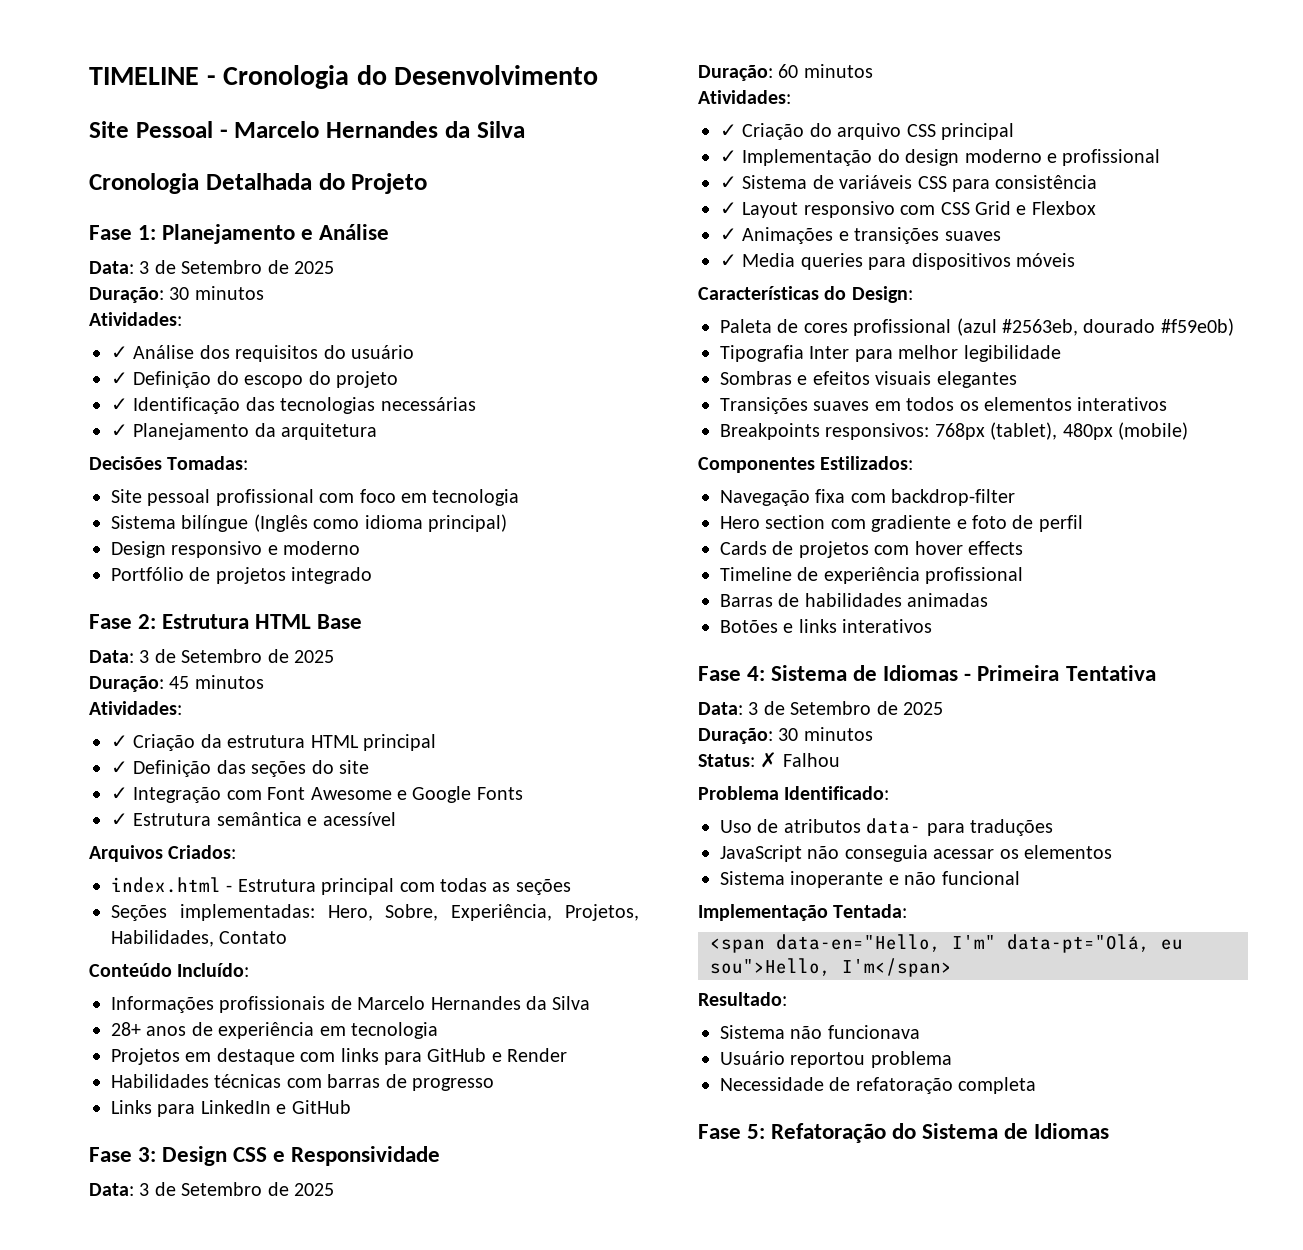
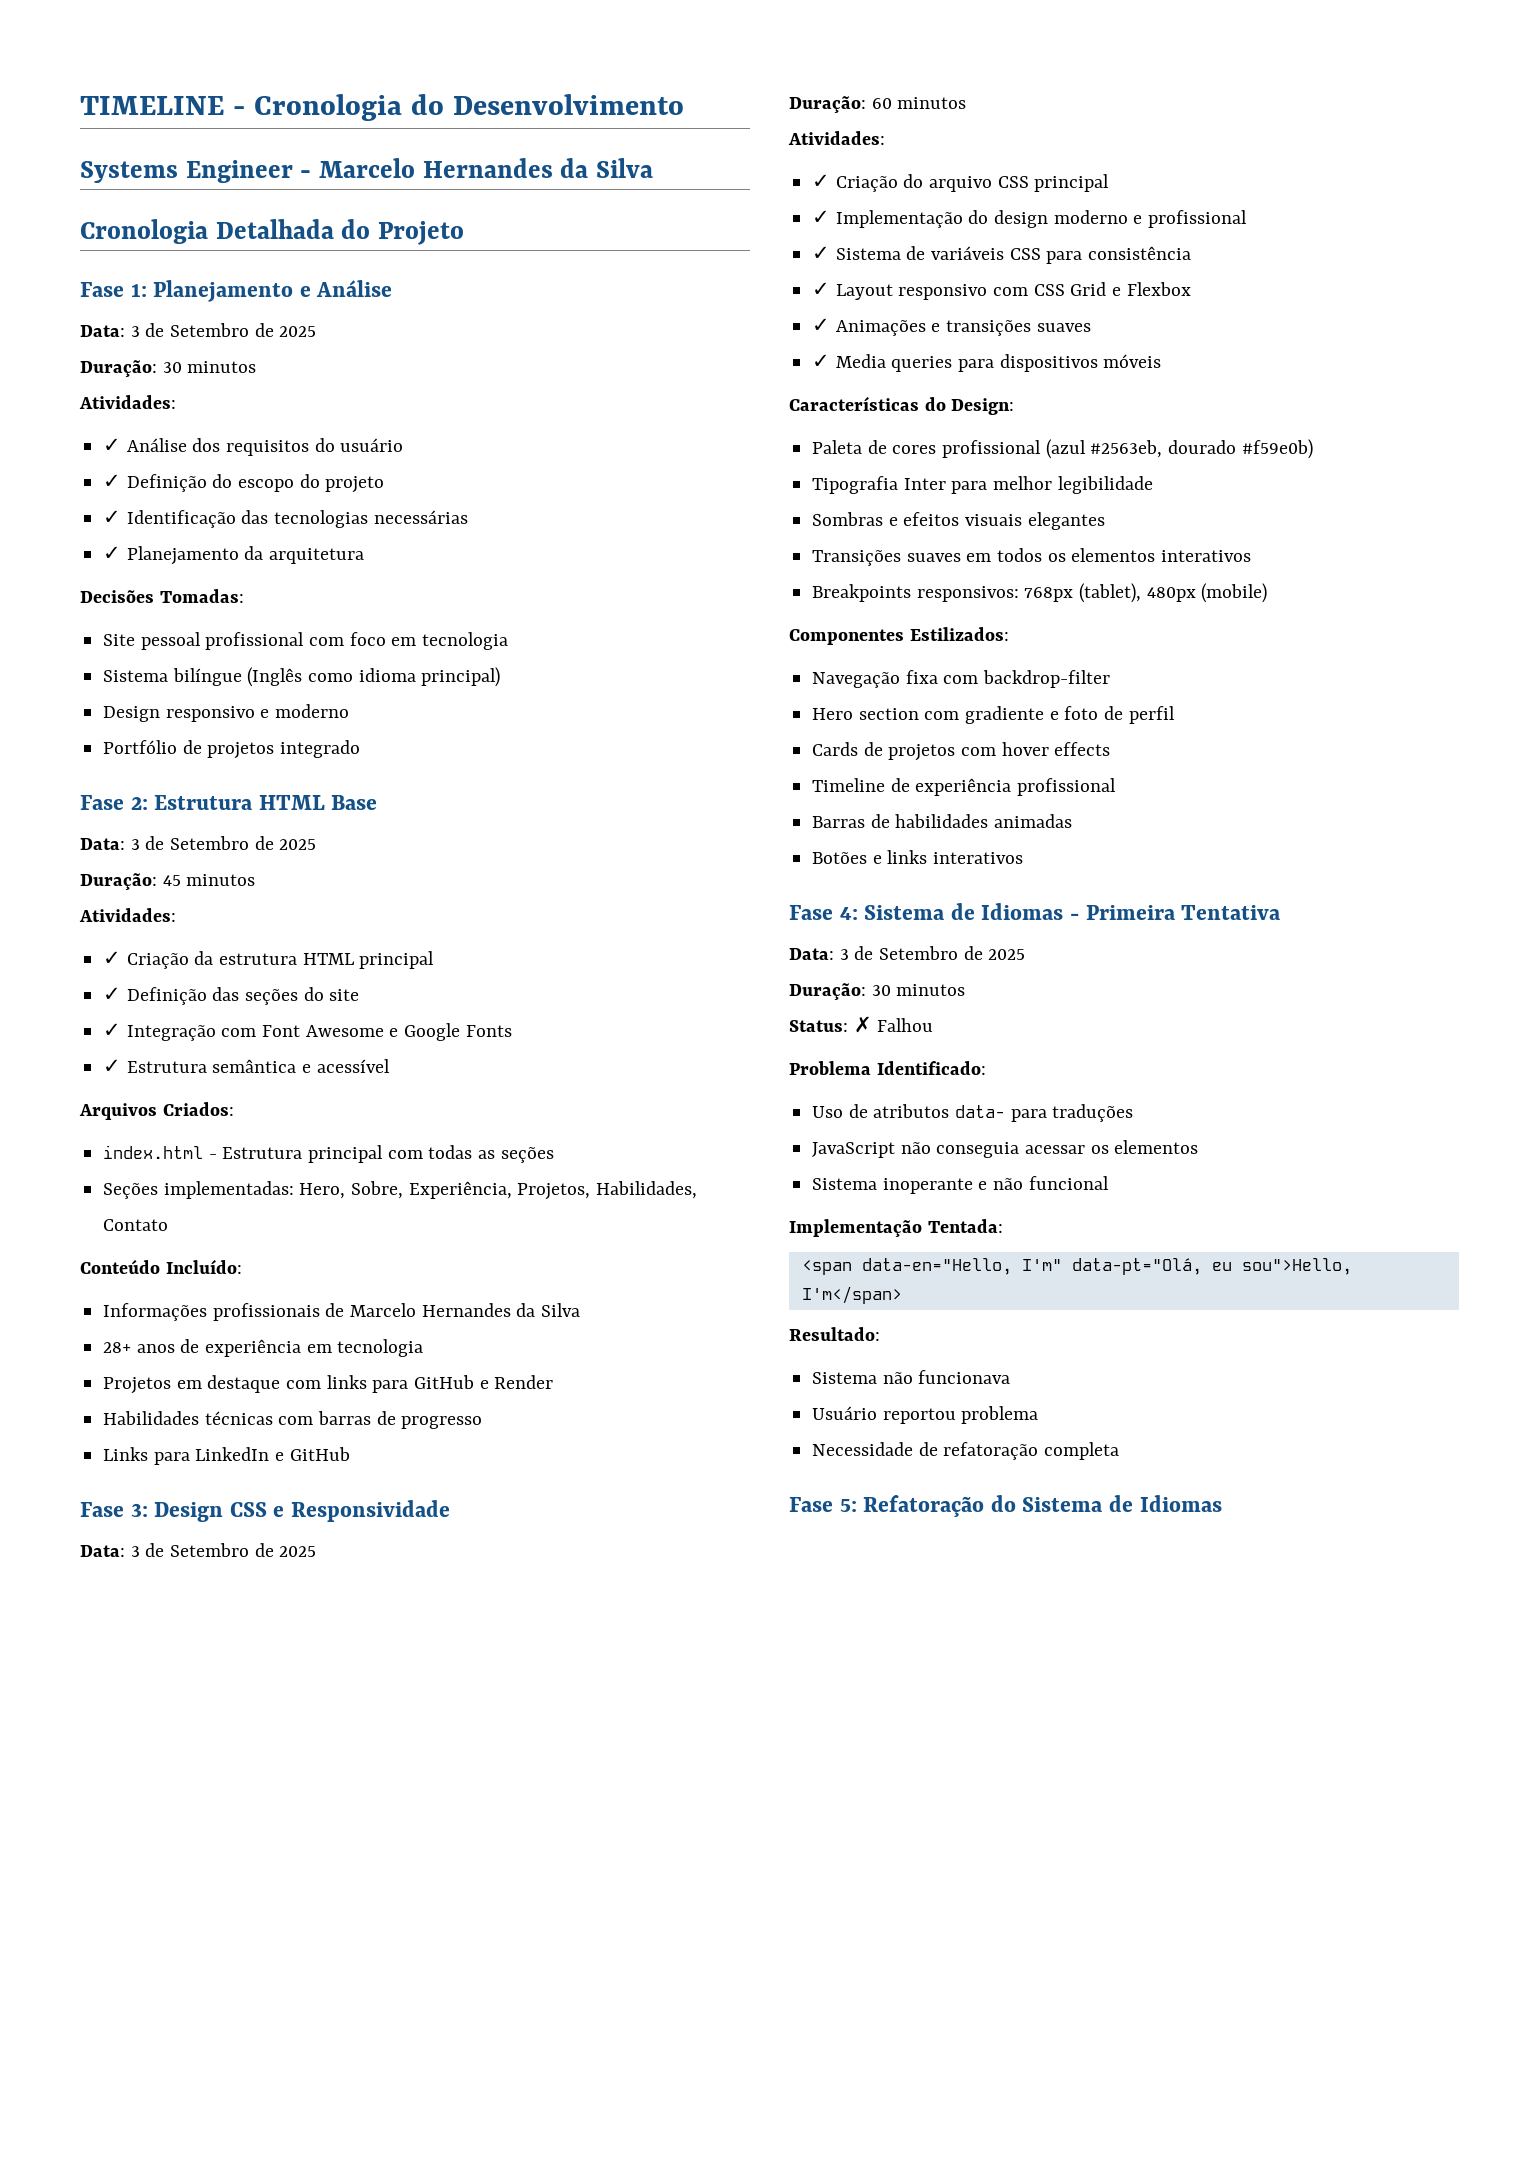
[89,121,213,138] Site Pessoal -> [80,160,293,183] Systems Engineer

